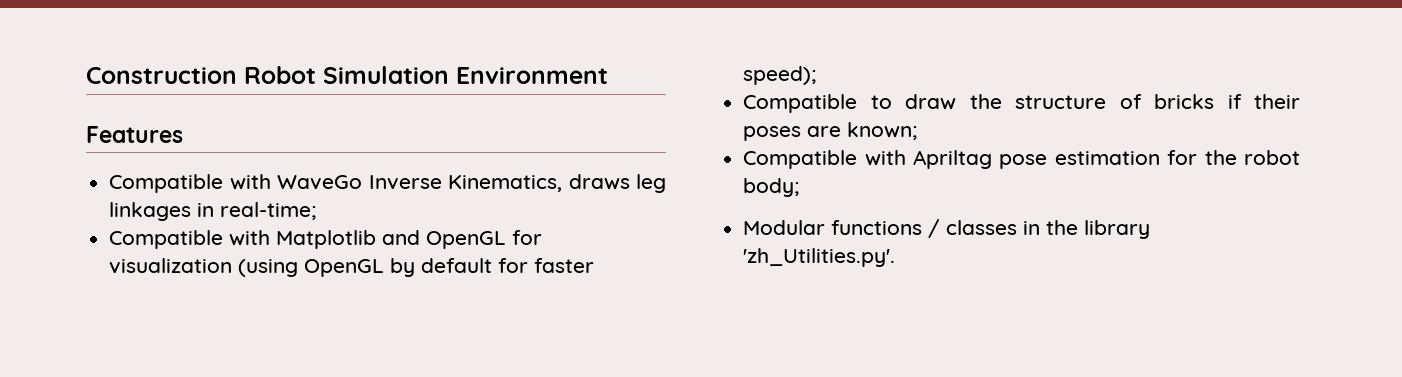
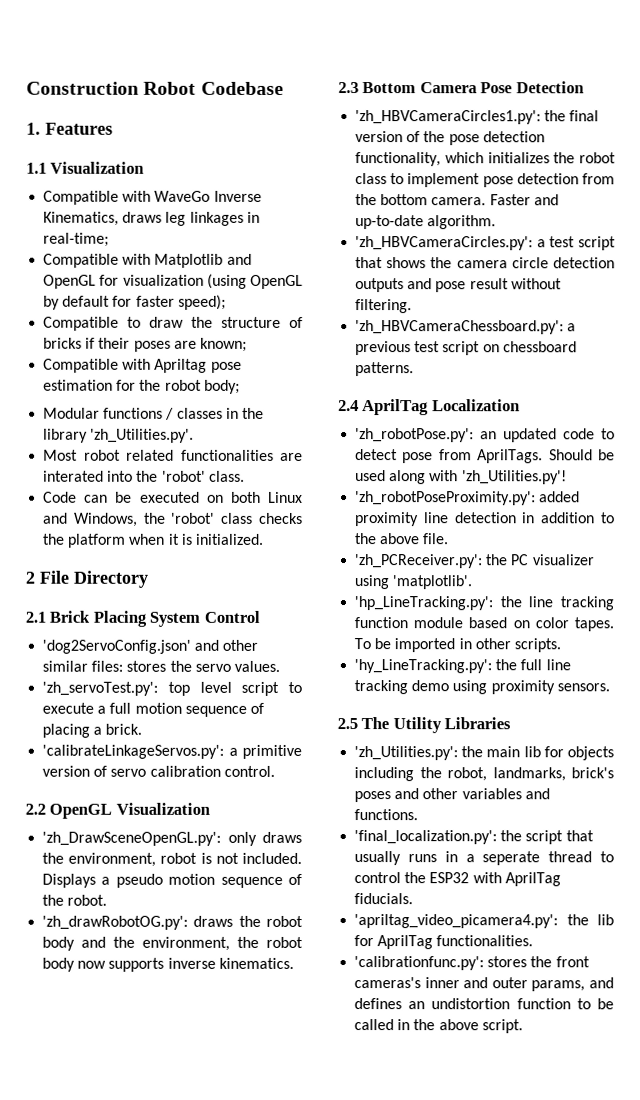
[323,66,608,84] Simulation Environment // -> [200,81,284,95] [26,122,41,135] Codebase // 1.
(183, 134) none -> [26,161,145,174] // 1.1 Visualization
(896, 257) none -> [43,449,303,461] [43,470,245,482] [43,491,303,503] [43,512,303,527] [43,533,264,548] [25,570,148,588] [25,610,260,627] [42,639,259,654] [42,660,280,672] [42,681,302,696] [42,702,264,717] [42,723,143,738] [42,744,302,759] [42,765,275,777] [25,802,210,819] [42,831,302,846] [42,852,302,867] [42,873,302,888] [42,894,108,906] [42,915,303,930] [42,936,303,951] [42,957,294,972] [338,81,584,94] [355,110,600,125] [355,131,545,146] [355,152,616,167] [355,173,615,188] [355,194,559,206] [355,215,497,230] [355,236,616,251] [355,257,615,269] [355,278,562,293] [355,299,413,314] [355,320,577,335] [355,341,577,356] [355,362,415,377] [338,399,520,416] [355,428,615,443] [355,449,615,464] [355,470,567,485] [355,491,581,506] [355,512,615,527] [355,533,450,545] [354,554,594,569] [354,575,473,590] [354,596,614,611] [354,617,614,632] [354,638,561,653] [354,659,571,674] [354,680,610,695] [337,717,512,734] [354,746,614,761] [354,767,614,782] [354,788,550,803] [354,809,419,821] [354,830,594,845] [354,851,614,866] [354,872,561,887] [354,893,414,905] [354,914,614,929] [354,935,534,950] [354,956,590,971] [354,977,614,992] [354,998,614,1010] [354,1019,523,1034] // Most robot related functionalities are interated into the 'robot' class. // Code can be executed on both Linux and Windows, the 'robot' class checks the platform when it is initialized. // 2 File Directory // 2.1 Brick Placing System Control // 'dog2ServoConfig.json' and other similar files: stores the servo values. // 'zh_servoTest.py': top level script to execute a full motion sequence of placing a brick. // 'calibrateLinkageServos.py': a primitive version of servo calibration control. // 2.2 OpenGL Visualization // 'zh_DrawSceneOpenGL.py': only draws the environment, robot is not included. Displays a pseudo motion sequence of the robot. // 'zh_drawRobotOG.py': draws the robot body and the environment, the robot body now supports inverse kinematics. // 2.3 Bottom Camera Pose Detection // 'zh_HBVCameraCircles1.py': the final version of the pose detection functionality, which initializes the robot class to implement pose detection from the bottom camera. Faster and up-to-date algorithm. // 'zh_HBVCameraCircles.py': a test script that shows the camera circle detection outputs and pose result without filtering. // 'zh_HBVCameraChessboard.py': a previous test script on chessboard patterns. // 2.4 AprilTag Localization // 'zh_robotPose.py': an updated code to detect pose from AprilTags. Should be used along with 'zh_Utilities.py'! // 'zh_robotPoseProximity.py': added proximity line detection in addition to the above file. // 'zh_PCReceiver.py': the PC visualizer using 'matplotlib'. // 'hp_LineTracking.py': the line tracking function module based on color tapes. To be imported in other scripts. // 'hy_LineTracking.py': the full line tracking demo using proximity sensors. // 2.5 The Utility Libraries // 'zh_Utilities.py': the main lib for objects including the robot, landmarks, brick's poses and other variables and functions. // 'final_localization.py': the script that usually runs in a seperate thread to control the ESP32 with AprilTag fiducials. // 'apriltag_video_picamera4.py': the lib for AprilTag functionalities. // 'calibrationfunc.py': stores the front cameras's inner and outer params, and defines an undistortion function to be called in the above script.

